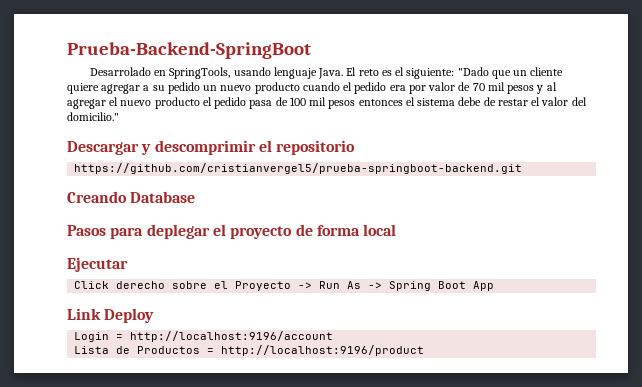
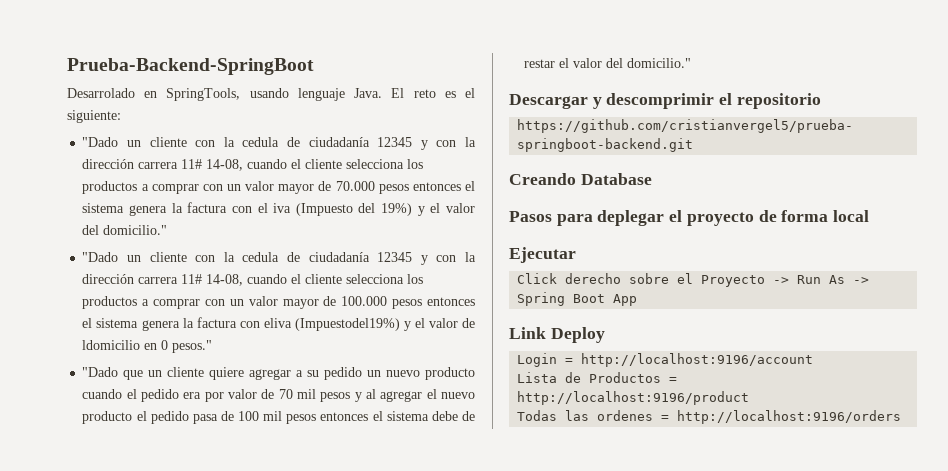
(455, 73) none -> [82,137,477,150] [82,159,424,171] [82,181,475,194] [82,202,475,216] [82,225,168,235] [82,252,477,265] [82,274,424,286] [82,296,476,309] [82,317,476,331] [82,340,213,353] // "Dado un cliente con la cedula de ciudadanía 12345 y con la dirección carrera 11# 14-08, cuando el cliente selecciona los productos a comprar con un valor mayor de 70.000 pesos entonces el sistema genera la factura con el iva (Impuesto del 19%) y el valor del domicilio." // "Dado un cliente con la cedula de ciudadanía 12345 y con la dirección carrera 11# 14-08, cuando el cliente selecciona los productos a comprar con un valor mayor de 100.000 pesos entonces el sistema genera la factura con eliva (Impuestodel19%) y el valor de ldomicilio en 0 pesos." //
(425, 350) none -> [517,410,902,424] // Todas las ordenes = http://localhost:9196/orders

